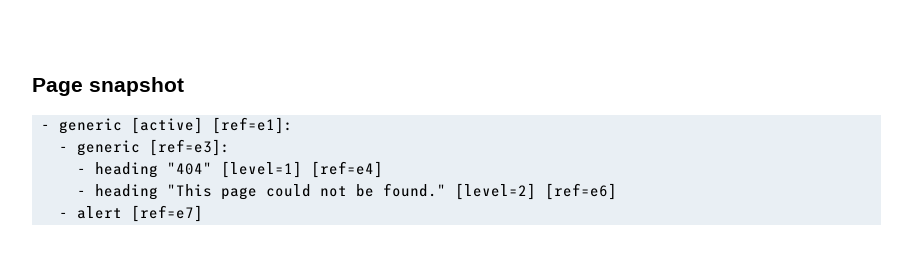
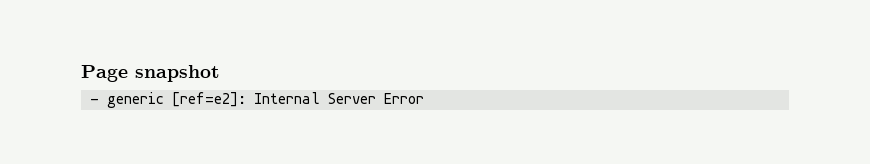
[131,117,293,134] [59,139,230,156] [77,161,383,178] [77,183,617,200] [59,205,203,222] [active] [ref=e1]: // - generic [ref=e3]: // - heading "404" [level=1] [ref=e4] // - heading "This page could not be found." [level=2] [ref=e6] // - alert [ref=e7] -> [172,92,424,107] [ref=e2]: Internal Server Error

